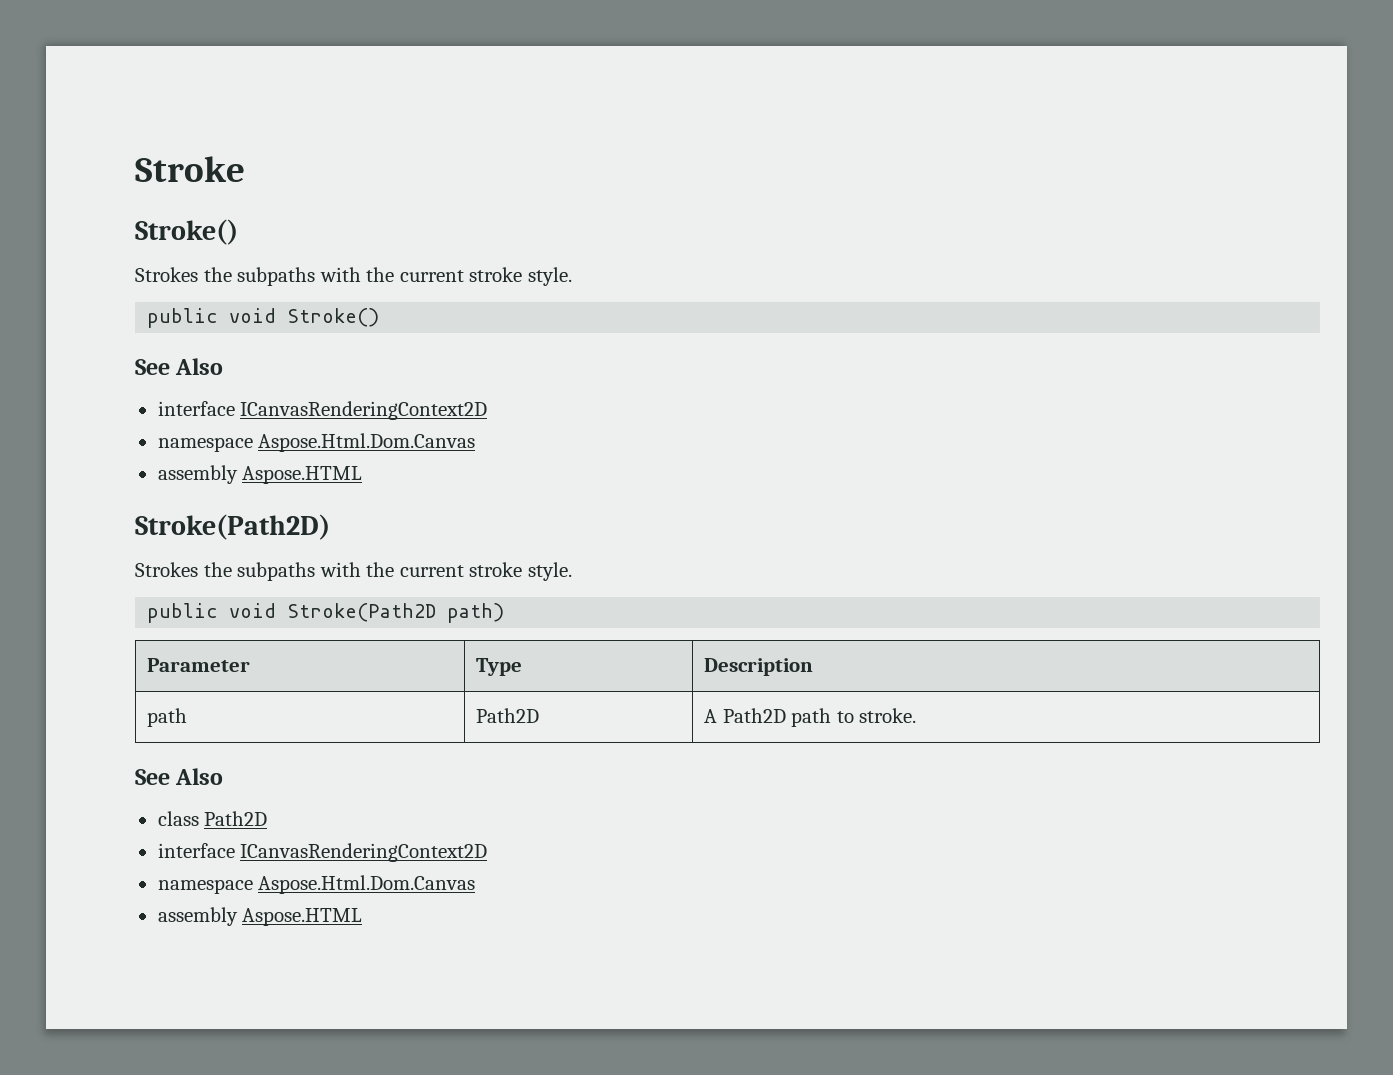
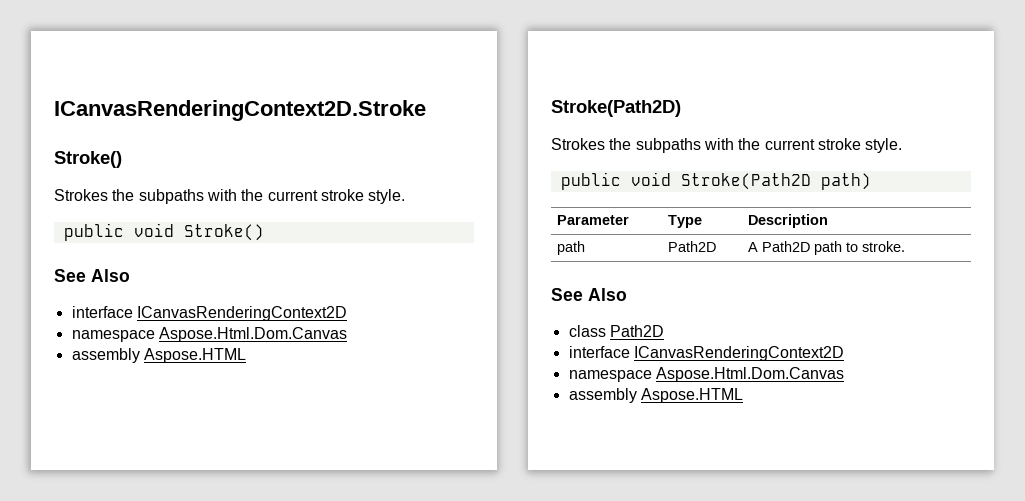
[135,156,245,182] Stroke -> [54,100,426,121] ICanvasRenderingContext2D.Stroke

